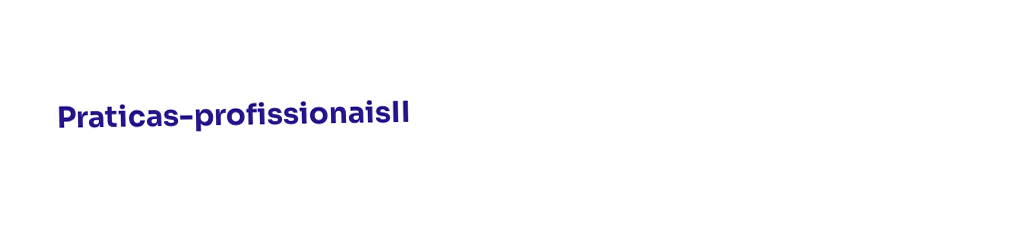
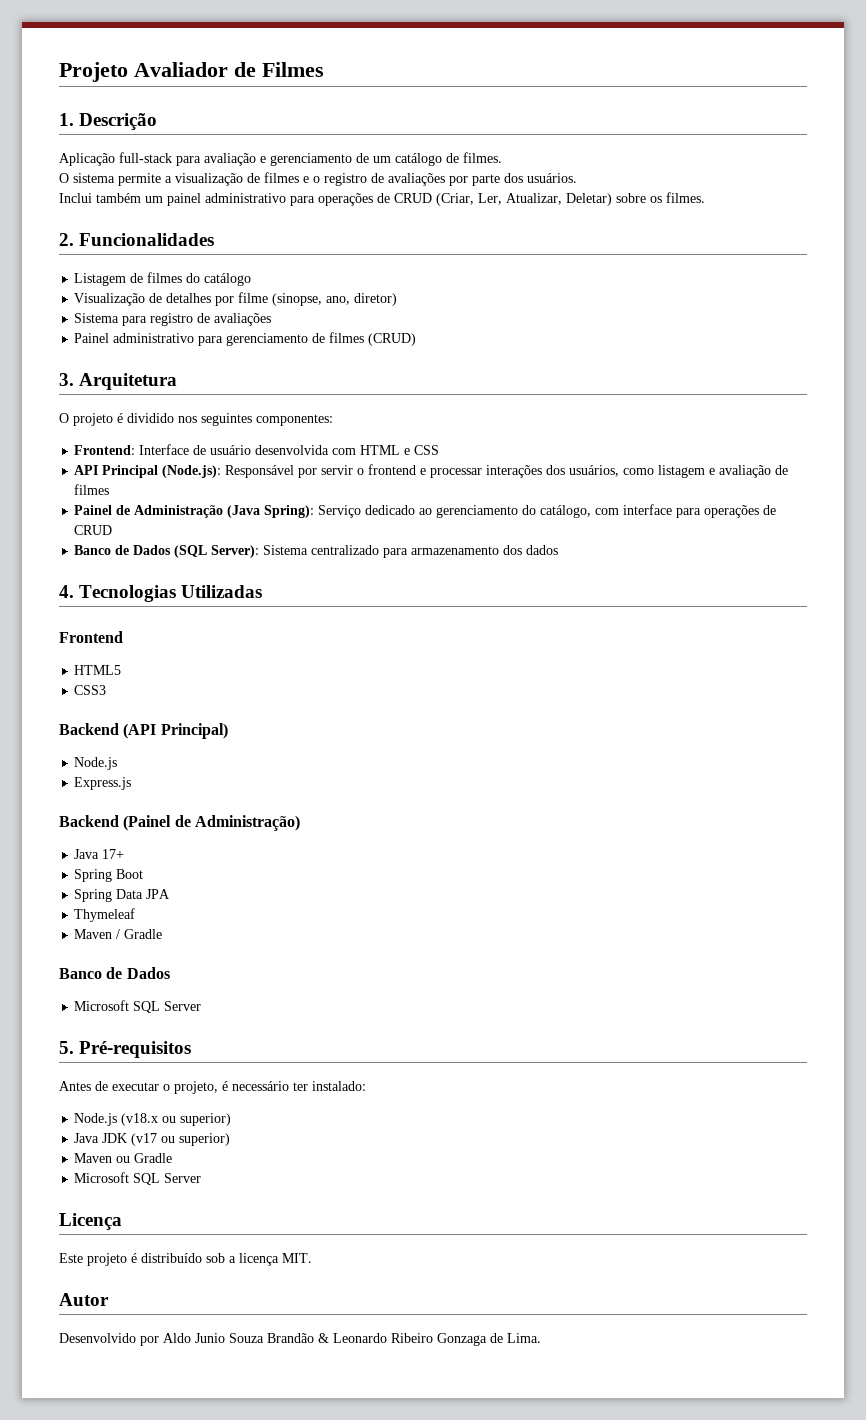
[56,98,412,134] Praticas-profissionaisII -> [59,62,324,82] [59,113,158,130] [59,152,502,166] [59,172,577,186] [59,192,705,206] [59,233,215,246] [74,272,252,286] [74,292,398,306] [74,313,272,326] [74,332,417,346] [59,373,178,390] [59,413,333,426] [74,444,440,455] [74,464,789,478] [74,484,110,495] [74,504,777,518] [74,525,113,535] [74,545,559,558] [59,585,263,602] [59,631,123,643] [74,665,122,675] [74,685,107,695] [59,723,228,739] [74,757,118,770] [74,777,132,790] [59,815,300,831] [74,849,125,859] [74,869,144,882] [74,889,171,902] [74,908,136,922] [74,929,163,939] [59,967,170,979] [74,1000,202,1013] [59,1041,192,1058] [59,1081,366,1094] [74,1113,232,1126] [74,1133,231,1146] [74,1153,173,1163] [74,1172,202,1185] [59,1213,122,1230] [59,1253,312,1266] [59,1293,109,1306] [59,1333,541,1346] Projeto Avaliador de Filmes // 1. Descrição // Aplicação full-stack para avaliação e gerenciamento de um catálogo de filmes. // O sistema permite a visualização de filmes e o registro de avaliações por parte dos usuários. // Inclui também um painel administrativo para operações de CRUD (Criar, Ler, Atualizar, Deletar) sobre os filmes. // 2. Funcionalidades // Listagem de filmes do catálogo // Visualização de detalhes por filme (sinopse, ano, diretor) // Sistema para registro de avaliações // Painel administrativo para gerenciamento de filmes (CRUD) // 3. Arquitetura // O projeto é dividido nos seguintes componentes: // Frontend: Interface de usuário desenvolvida com HTML e CSS // API Principal (Node.js): Responsável por servir o frontend e processar interações dos usuários, como listagem e avaliação de filmes // Painel de Administração (Java Spring): Serviço dedicado ao gerenciamento do catálogo, com interface para operações de CRUD // Banco de Dados (SQL Server): Sistema centralizado para armazenamento dos dados // 4. Tecnologias Utilizadas // Frontend // HTML5 // CSS3 // Backend (API Principal) // Node.js // Express.js // Backend (Painel de Administração) // Java 17+ // Spring Boot // Spring Data JPA // Thymeleaf // Maven / Gradle // Banco de Dados // Microsoft SQL Server // 5. Pré-requisitos // Antes de executar o projeto, é necessário ter instalado: // Node.js (v18.x ou superior) // Java JDK (v17 ou superior) // Maven ou Gradle // Microsoft SQL Server // Licença // Este projeto é distribuído sob a licença MIT. // Autor // Desenvolvido por Aldo Junio Souza Brandão & Leonardo Ribeiro Gonzaga de Lima.

